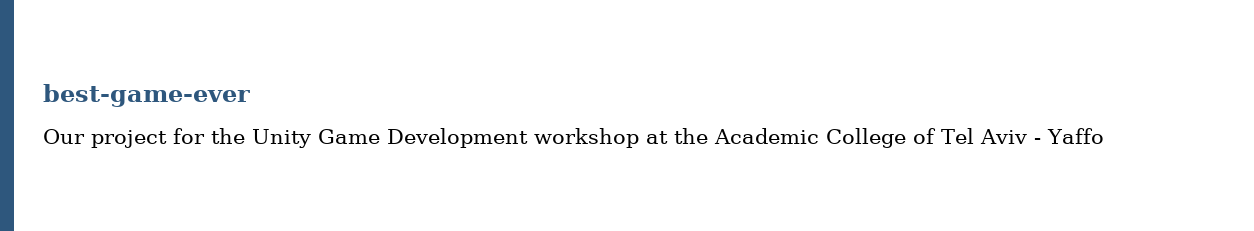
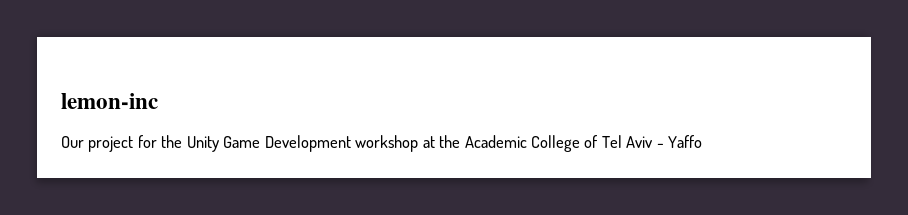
[43,84,250,107] best-game-ever -> [61,93,158,109] lemon-inc

